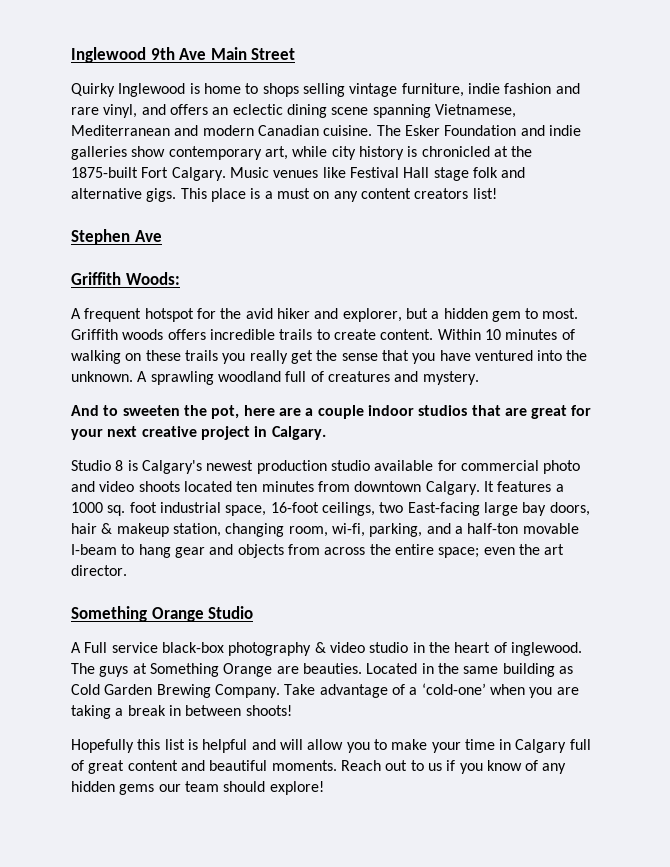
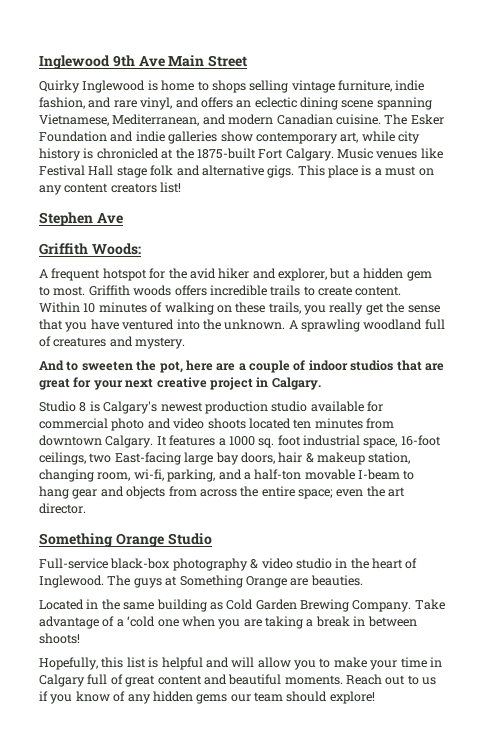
[504,83,552,94] fashion -> [39,97,85,109] fashion,
[71,125,170,136] Mediterranean -> [112,114,200,126] Mediterranean,
[184,350,218,361] trails -> [268,302,301,314] trails,
(364, 412) none -> [293,360,306,371] of
[71,642,158,653] A Full service -> [39,558,108,569] Full-service
[510,642,582,656] inglewood. -> [39,575,104,588] Inglewood.
(362, 668) none -> (363, 580) //
[421,683,486,695] ‘cold-one’ -> [127,616,179,627] ‘cold one
[71,739,134,753] Hopefully -> [39,657,98,670] Hopefully,

